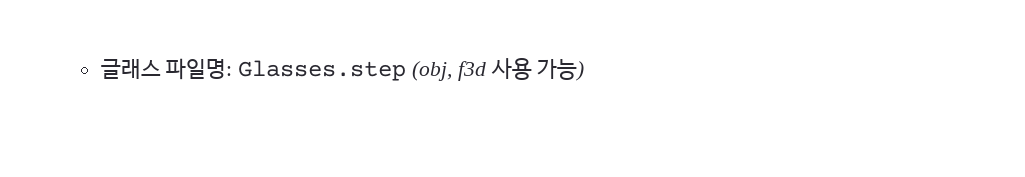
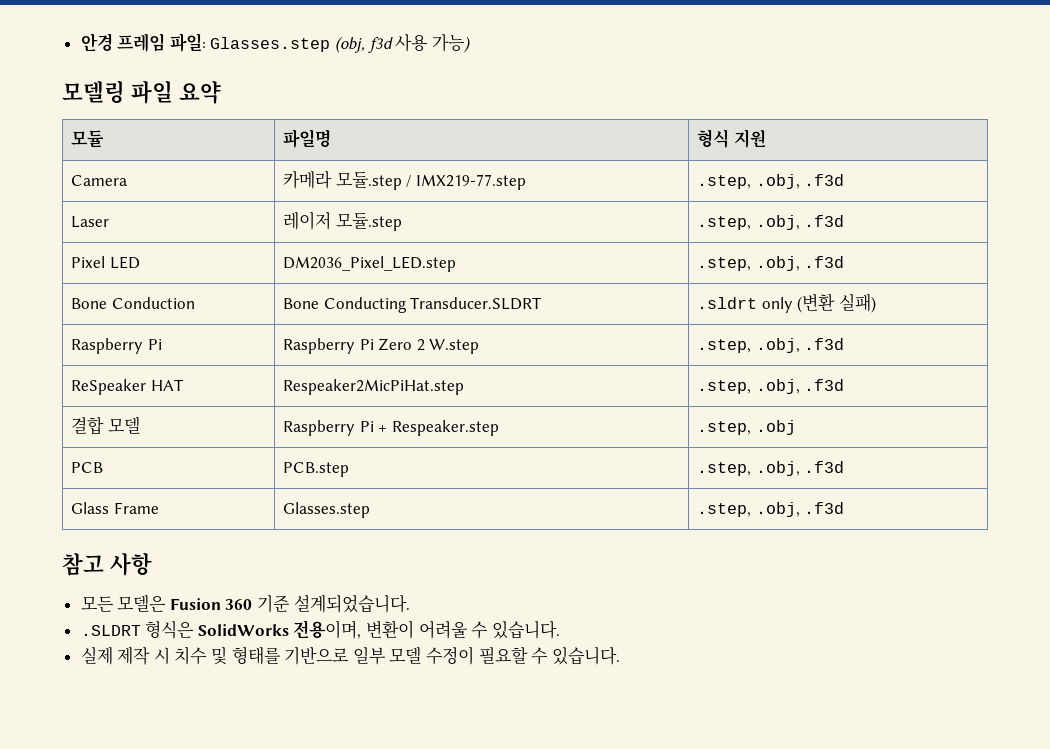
[100,58,233,80] 글래스 파일명: -> [80,33,206,52] 안경 프레임 파일:
(585, 70) none -> [62,80,221,104] [71,130,105,147] [283,129,332,148] [697,129,766,148] [71,175,128,186] [283,171,526,190] [697,174,845,189] [71,216,110,228] [283,211,402,231] [697,215,845,230] [71,256,140,269] [283,256,457,272] [697,256,845,271] [71,297,195,309] [283,297,542,313] [697,293,876,313] [71,338,162,354] [283,338,480,354] [697,338,845,353] [71,379,183,395] [283,379,465,395] [697,379,845,394] [71,416,140,435] [283,420,499,436] [697,420,796,435] [71,462,104,473] [283,462,350,477] [697,461,845,476] [71,502,159,514] [283,502,371,518] [697,502,845,517] [62,553,152,576] [80,594,410,613] [80,620,560,639] [80,646,620,665] // 모델링 파일 요약 // 모듈 | 파일명 | 형식 지원 // Camera | 카메라 모듈.step / IMX219-77.step | .step, .obj, .f3d // Laser | 레이저 모듈.step | .step, .obj, .f3d // Pixel LED | DM2036_Pixel_LED.step | .step, .obj, .f3d // Bone Conduction | Bone Conducting Transducer.SLDRT | .sldrt only (변환 실패) // Raspberry Pi | Raspberry Pi Zero 2 W.step | .step, .obj, .f3d // ReSpeaker HAT | Respeaker2MicPiHat.step | .step, .obj, .f3d // 결합 모델 | Raspberry Pi + Respeaker.step | .step, .obj // PCB | PCB.step | .step, .obj, .f3d // Glass Frame | Glasses.step | .step, .obj, .f3d // 참고 사항 // 모든 모델은 Fusion 360 기준 설계되었습니다. // .SLDRT 형식은 SolidWorks 전용이며, 변환이 어려울 수 있습니다. // 실제 제작 시 치수 및 형태를 기반으로 일부 모델 수정이 필요할 수 있습니다.

